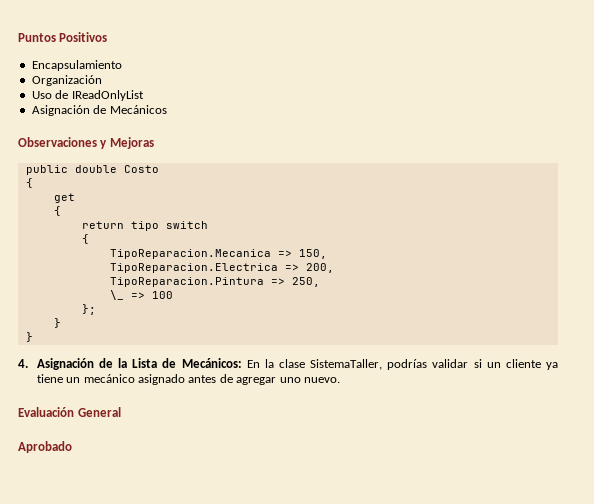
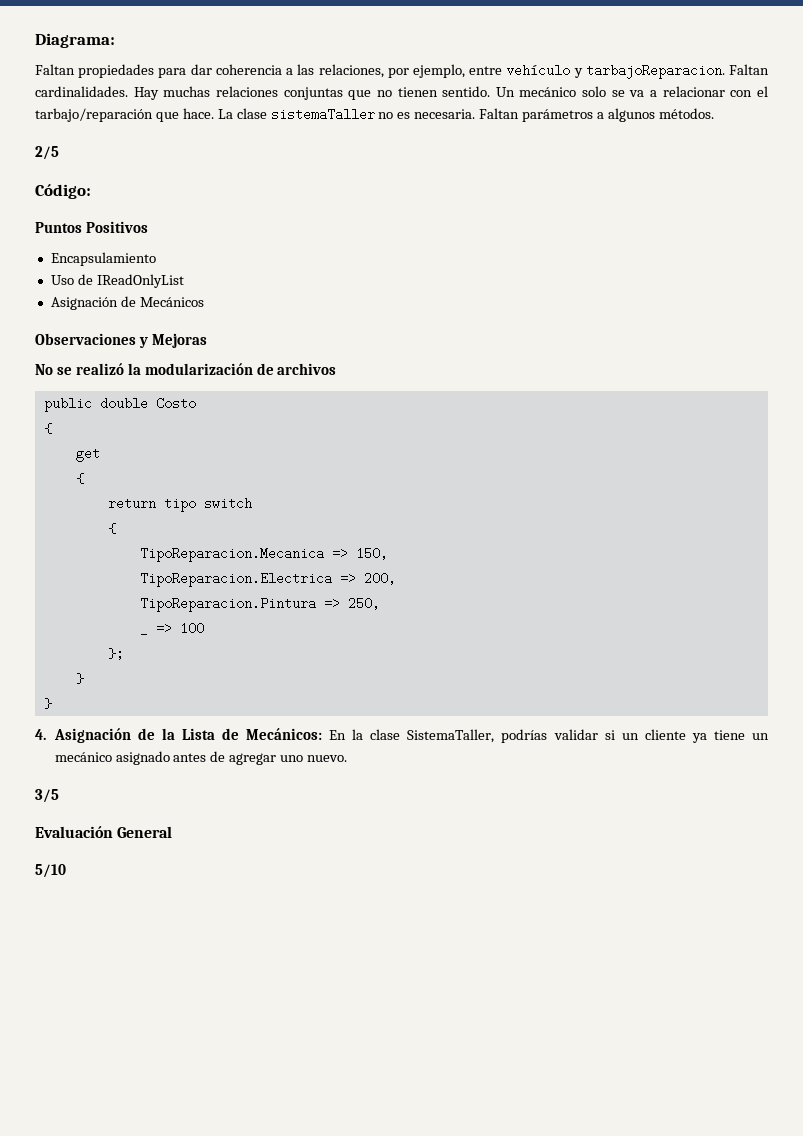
(18, 37) none -> [35,33,115,48] [35,64,769,79] [35,86,768,100] [35,108,714,122] [35,146,59,160] [35,184,91,199] Diagrama: // Faltan propiedades para dar coherencia a las relaciones, por ejemplo, entre vehículo y tarbajoReparacion. Faltan cardinalidades. Hay muchas relaciones conjuntas que no tienen sentido. Un mecánico solo se va a relacionar con el tarbajo/reparación que hace. La clase sistemaTaller no es necesaria. Faltan parámetros a algunos métodos. // 2/5 // Código: //
[31,75,102,86] // Organización -> (156, 259) none
(154, 143) none -> [35,363,337,375] // No se realizó la modularización de archivos
[109,290,124,300] \_ -> [139,622,148,635] _
(340, 380) none -> [35,789,59,803] // 3/5
[18,441,72,453] Aprobado -> [35,864,66,878] 5/10

